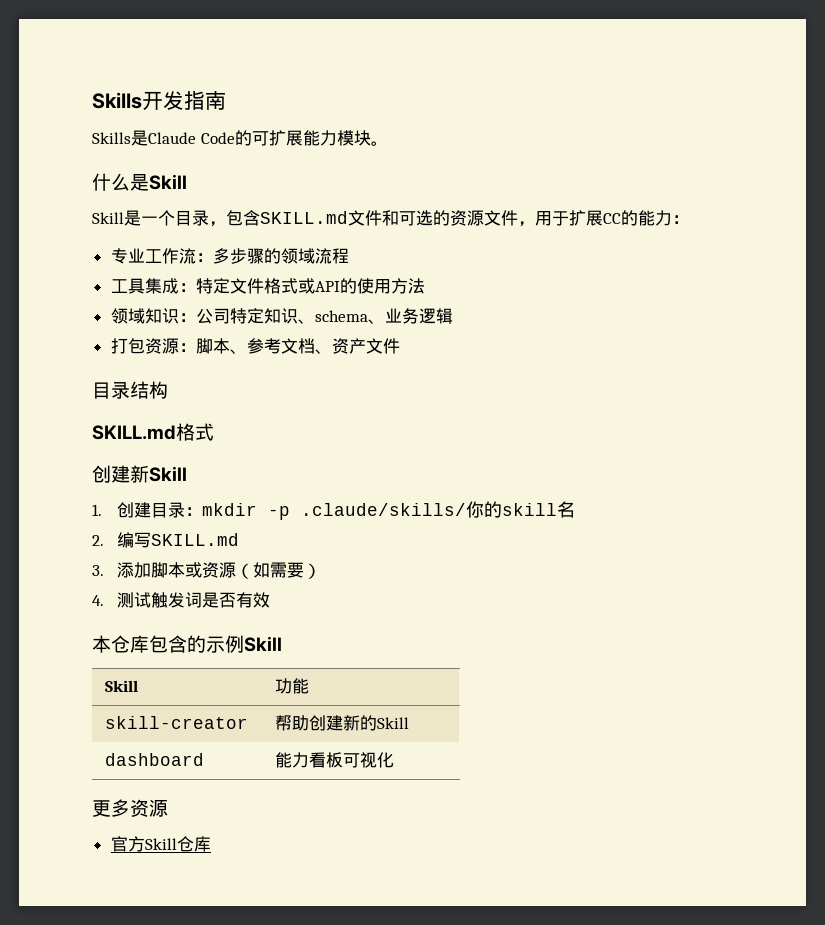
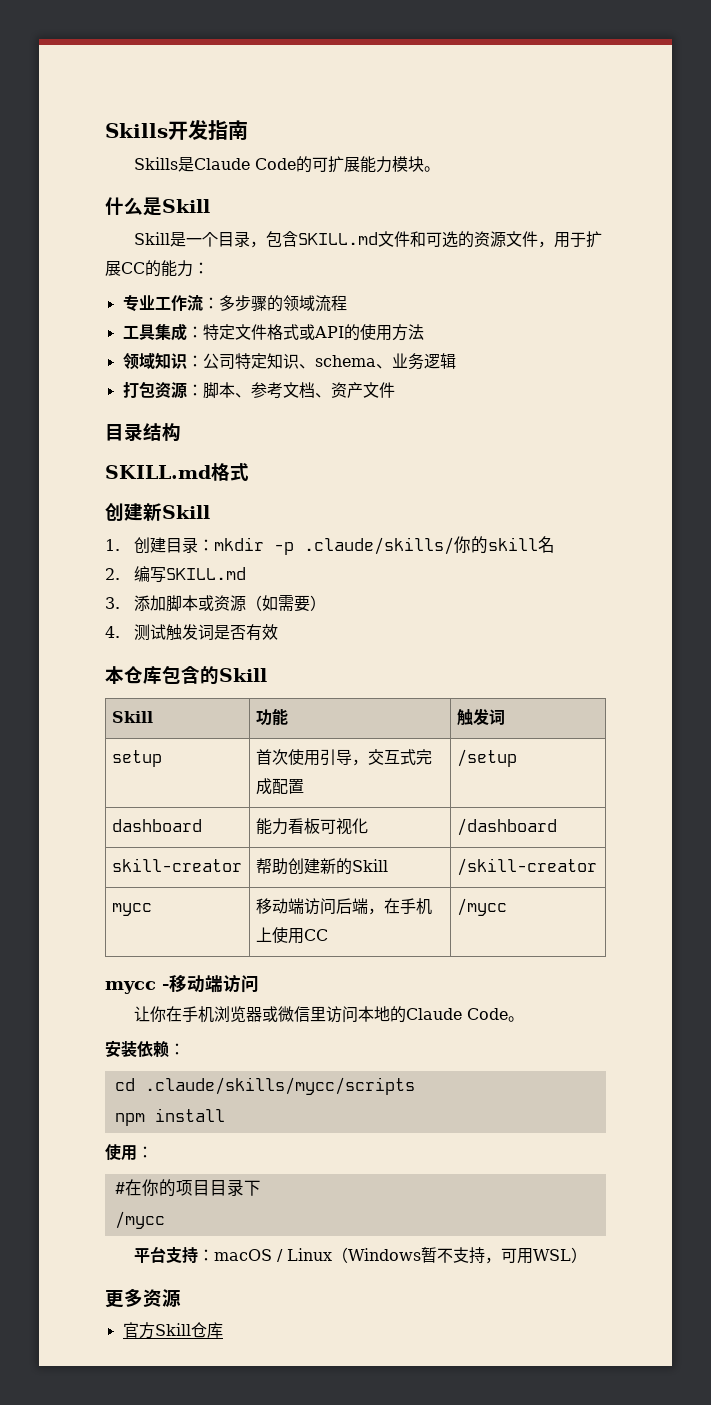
[206,635,244,653] 示例 -> (219, 675) none
(310, 686) none -> [456,708,505,726] [111,750,162,767] [255,749,432,766] [255,778,304,795] [456,749,517,767] [111,819,202,832] [255,818,368,835] [456,818,557,836] | 触发词 // setup | 首次使用引导，交互式完成配置 | /setup // dashboard | 能力看板可视化 | /dashboard
[105,753,205,766] [275,752,395,768] // dashboard | 能力看板可视化 -> [456,858,597,876] [111,903,152,916] [255,898,432,915] [255,927,328,944] [456,898,507,916] [105,974,259,994] [134,1006,525,1023] [105,1040,185,1058] [114,1077,415,1095] [114,1108,225,1126] [105,1144,153,1161] [114,1179,261,1197] [114,1211,165,1229] [134,1246,588,1264] | /skill-creator // mycc | 移动端访问后端，在手机上使用CC | /mycc // mycc -移动端访问 // 让你在手机浏览器或微信里访问本地的Claude Code。 // 安装依赖： // cd .claude/skills/mycc/scripts // npm install // 使用： // #在你的项目目录下 // /mycc // 平台支持：macOS / Linux（Windows暂不支持，可用WSL）

